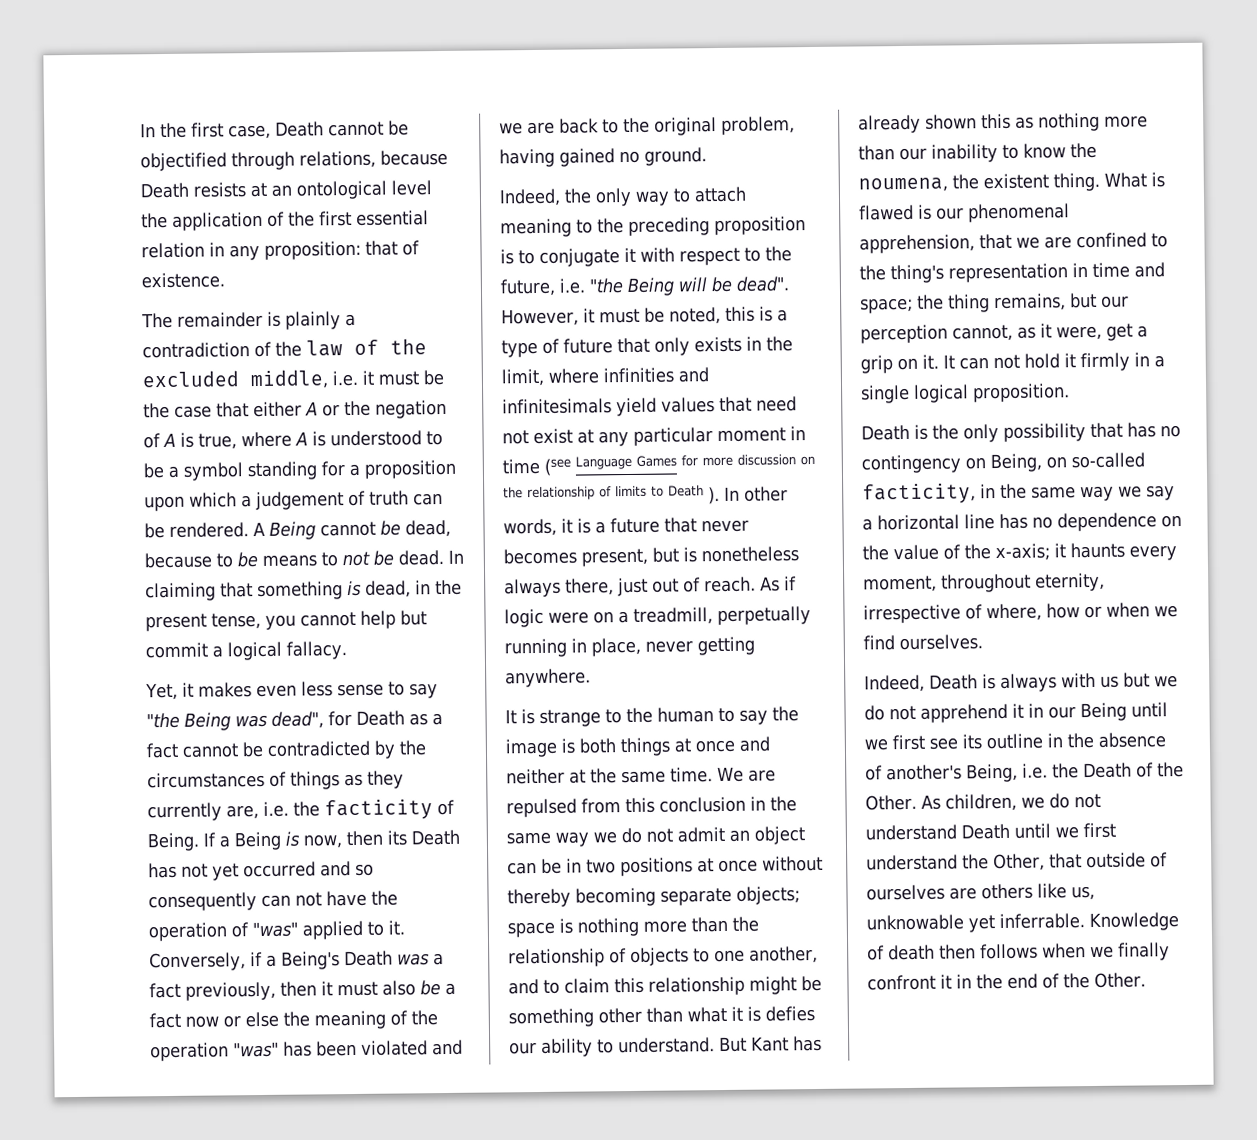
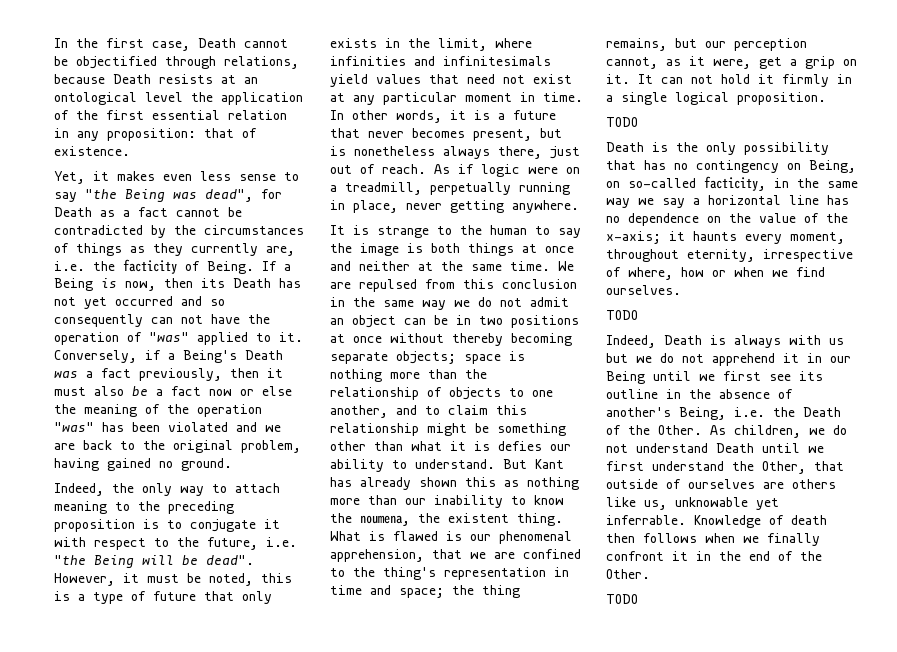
[141,311,356,330] [142,338,427,359] [142,369,444,390] [143,399,447,419] [143,430,443,450] [143,459,456,481] [144,490,443,512] [144,519,451,540] [144,549,464,569] [145,579,462,602] [145,610,427,632] [145,641,347,661] // The remainder is plainly a contradiction of the law of the excluded middle, i.e. it must be the case that either A or the negation of A is true, where A is understood to be a symbol standing for a proposition upon which a judgement of truth can be rendered. A Being cannot be dead, because to be means to not be dead. In claiming that something is dead, in the present tense, you cannot help but commit a logical fallacy. -> (130, 151) none
[502,454,815,476] [503,485,720,505] time (see Language Games for more discussion on the relationship of limits to Death ). -> [543,92,583,102] time.
(1070, 393) none -> [606,117,638,127] // TODO
(983, 642) none -> [606,310,638,320] // TODO
(1146, 980) none -> [606,594,638,604] // TODO

